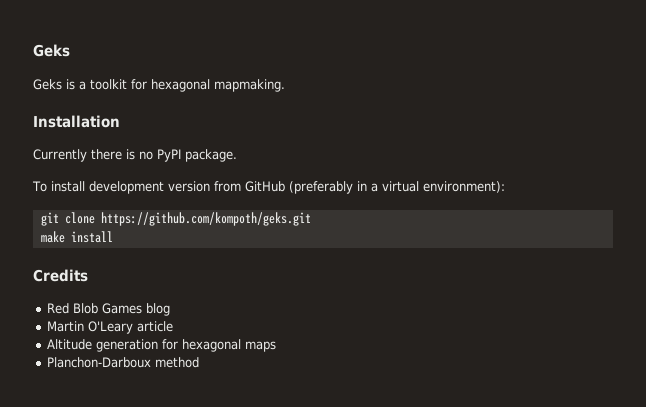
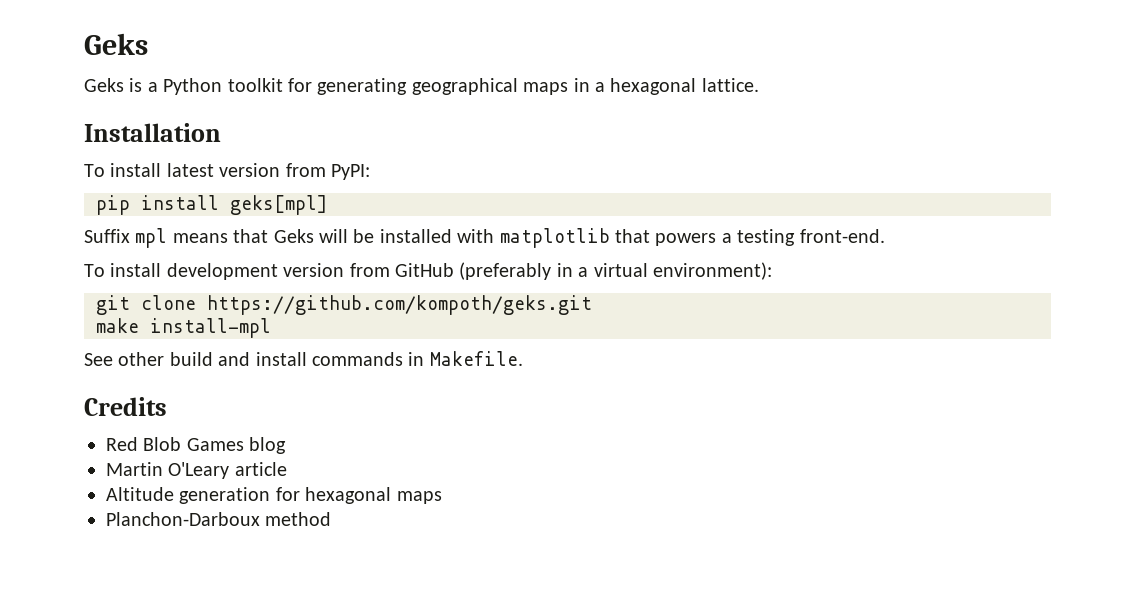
(86, 85) none -> [163,78,223,95] Python
[151,79,285,92] [33,115,120,128] [33,149,237,162] hexagonal mapmaking. // Installation // Currently there is no PyPI package. -> [317,78,759,95] [84,123,221,142] [84,163,370,180] [96,195,327,215] [84,228,885,248] generating geographical maps in a hexagonal lattice. // Installation // To install latest version from PyPI: // pip install geks[mpl] // Suffix mpl means that Geks will be installed with matplotlib that powers a testing front-end.
[70,231,113,243] install -> [150,318,271,338] [84,351,523,366] install-mpl // See other build and install commands in Makefile.

